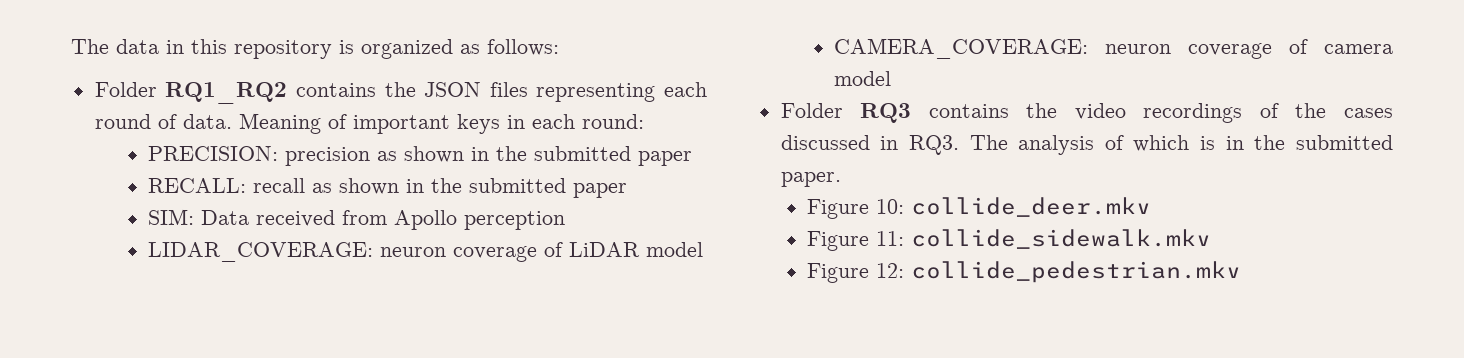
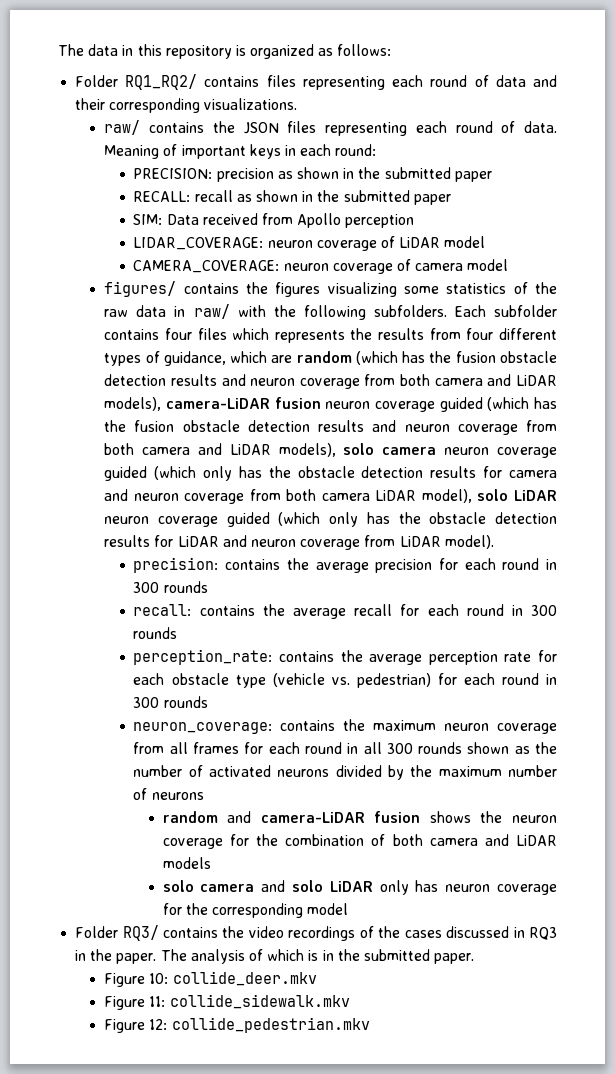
[165,82,288,104] RQ1_RQ2 -> [125,74,557,90] [75,98,298,113] [104,120,141,135] RQ1_RQ2/ contains files representing each round of data and their corresponding visualizations. // raw/
[780,103,912,123] // Folder RQ3 -> [104,281,557,297] [104,304,557,320] [104,328,558,343] [104,351,557,366] [104,374,558,389] [104,397,557,412] [104,420,557,435] [104,443,557,458] [104,466,558,481] [104,489,557,504] [104,512,557,527] [104,535,494,550] [133,557,557,573] [133,581,208,593] [133,604,557,619] [133,627,178,639] [133,649,557,665] [133,673,557,688] [133,696,208,708] [133,719,557,734] [133,742,557,754] [133,765,557,780] [133,788,204,800] [162,811,557,823] [162,834,557,849] [162,857,211,869] [162,880,557,895] [162,903,349,918] [75,925,159,941] // figures/ contains the figures visualizing some statistics of the raw data in raw/ with the following subfolders. Each subfolder contains four files which represents the results from four different types of guidance, which are random (which has the fusion obstacle detection results and neuron coverage from both camera and LiDAR models), camera-LiDAR fusion neuron coverage guided (which has the fusion obstacle detection results and neuron coverage from both camera and LiDAR models), solo camera neuron coverage guided (which only has the obstacle detection results for camera and neuron coverage from both camera LiDAR model), solo LiDAR neuron coverage guided (which only has the obstacle detection results for LiDAR and neuron coverage from LiDAR model). // precision: contains the average precision for each round in 300 rounds // recall: contains the average recall for each round in 300 rounds // perception_rate: contains the average perception rate for each obstacle type (vehicle vs. pedestrian) for each round in 300 rounds // neuron_coverage: contains the maximum neuron coverage from all frames for each round in all 300 rounds shown as the number of activated neurons divided by the maximum number of neurons // random and camera-LiDAR fusion shows the neuron coverage for the combination of both camera and LiDAR models // solo camera and solo LiDAR only has neuron coverage for the corresponding model // Folder RQ3/
[908,135,959,155] RQ3. -> [528,927,557,940] [75,949,157,964] RQ3 in the paper.

